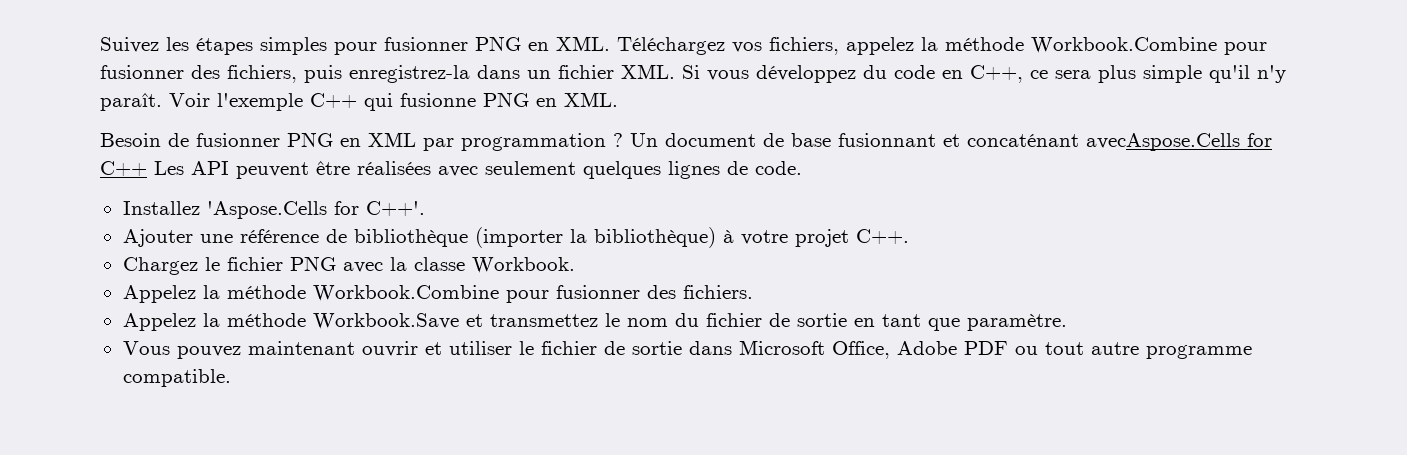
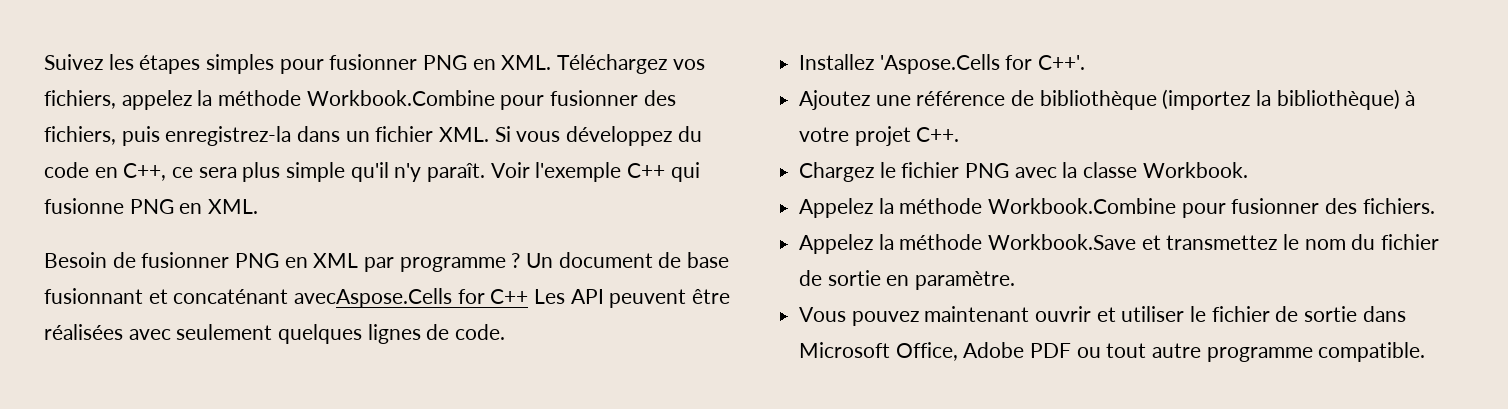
[461,133,606,151] programmation -> [399,257,506,272] programme
[122,229,193,247] Ajouter -> [799,90,871,110] Ajoutez
[474,227,563,248] (importer -> [1162,89,1251,110] (importez
[881,314,960,331] tant que -> (910, 280) none

